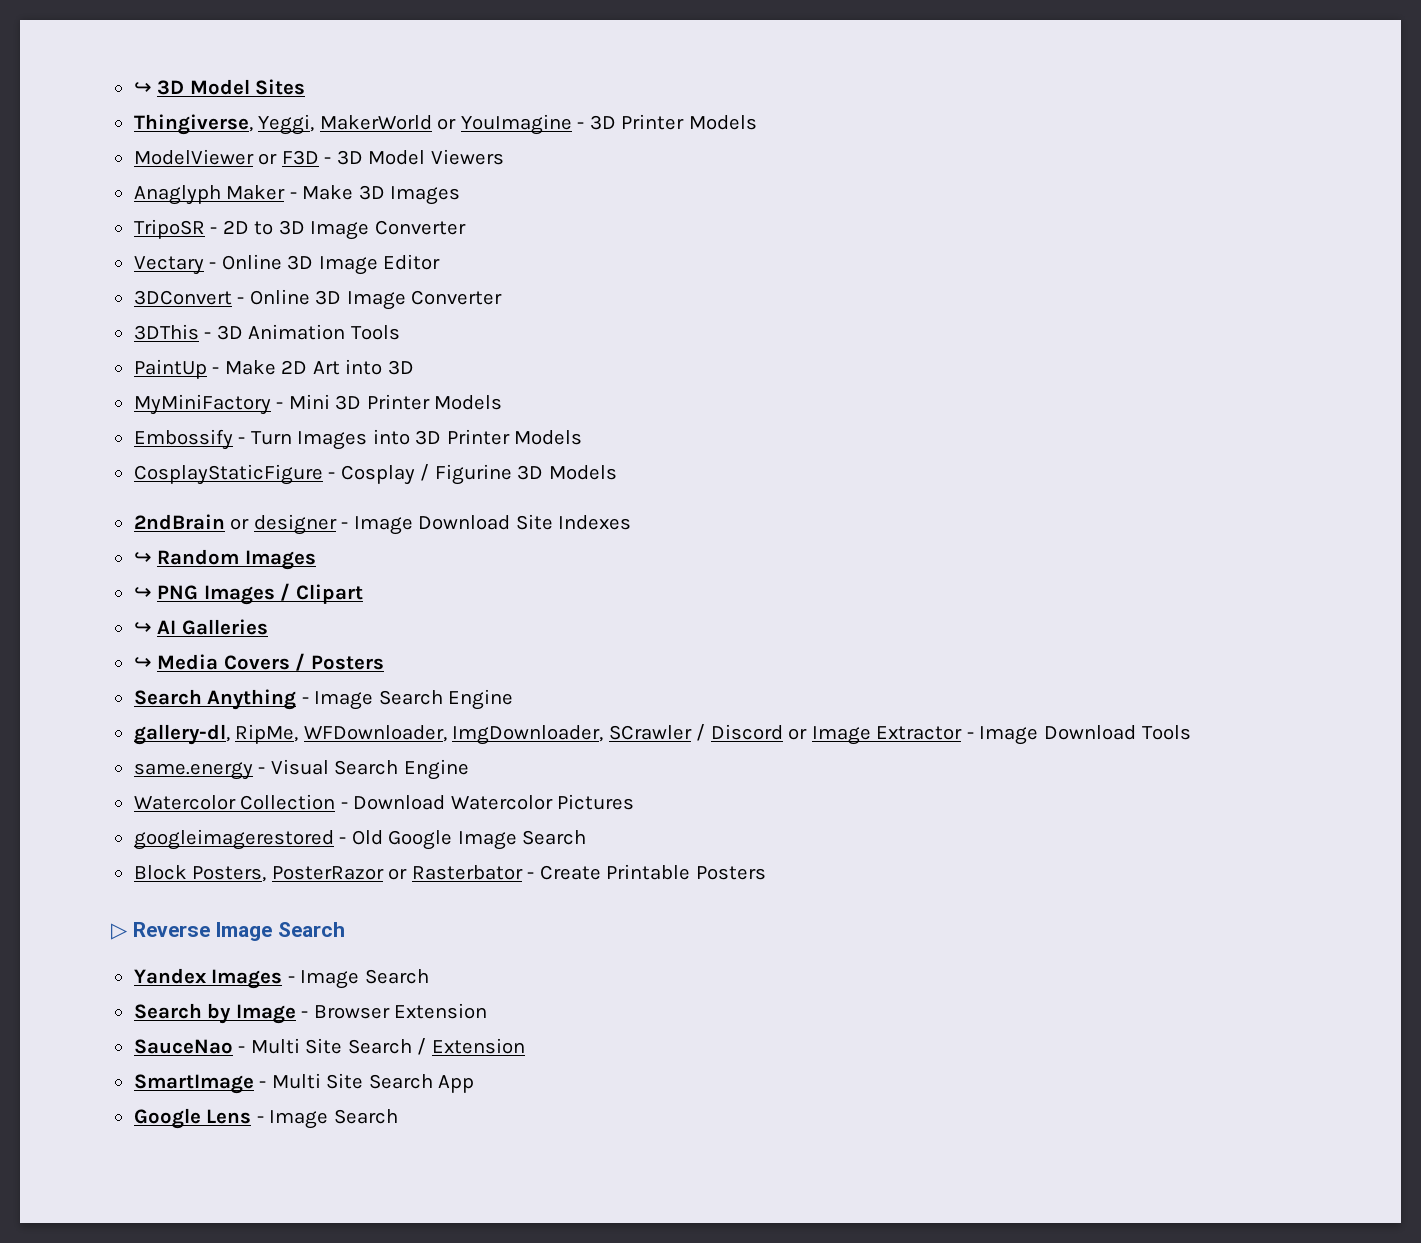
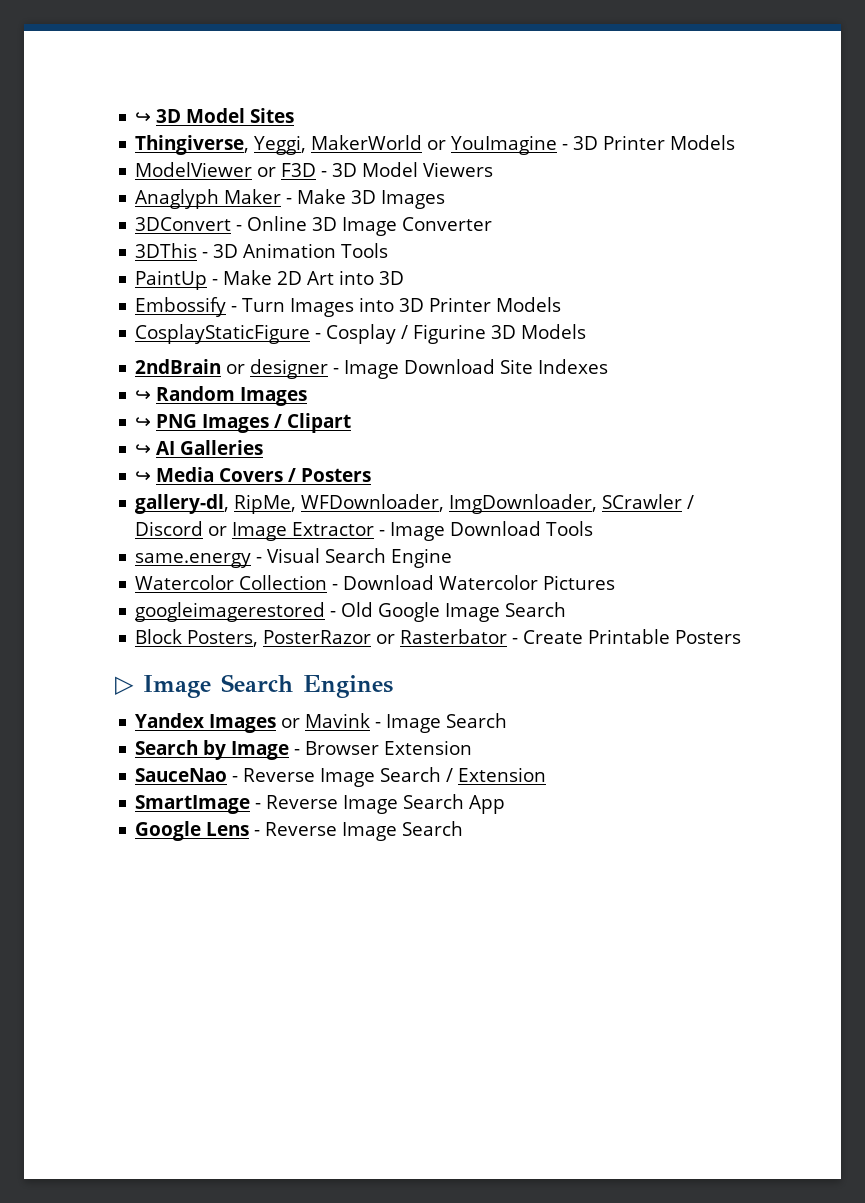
[133,219,466,240] [133,254,441,275] // TripoSR - 2D to 3D Image Converter // Vectary - Online 3D Image Editor -> (446, 199) none
[133,394,503,415] // MyMiniFactory - Mini 3D Printer Models -> (405, 278) none
[133,689,514,710] // Search Anything - Image Search Engine -> (372, 475) none
[132,922,346,941] Reverse Image Search -> [143,674,393,698] Image Search Engines
(283, 979) none -> [281,713,371,728] or Mavink
[250,1038,343,1054] Multi Site -> [243,768,376,787] Reverse Image
[271,1073,364,1089] Multi Site -> [266,795,399,814] Reverse Image
(264, 1119) none -> [265,822,338,836] Reverse

